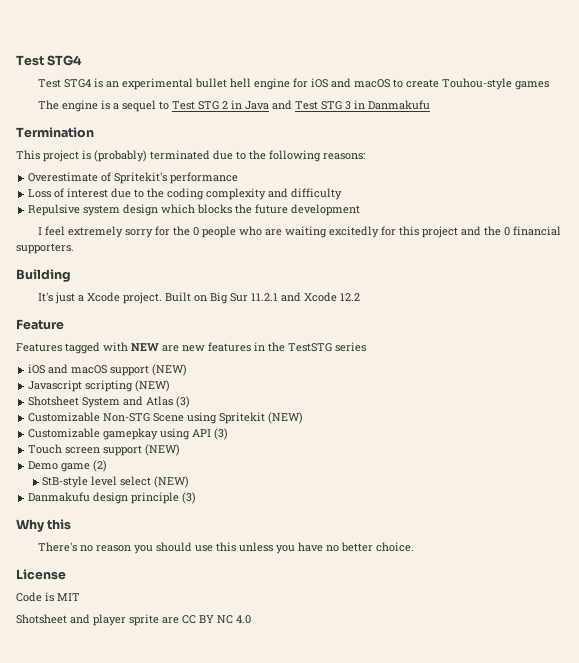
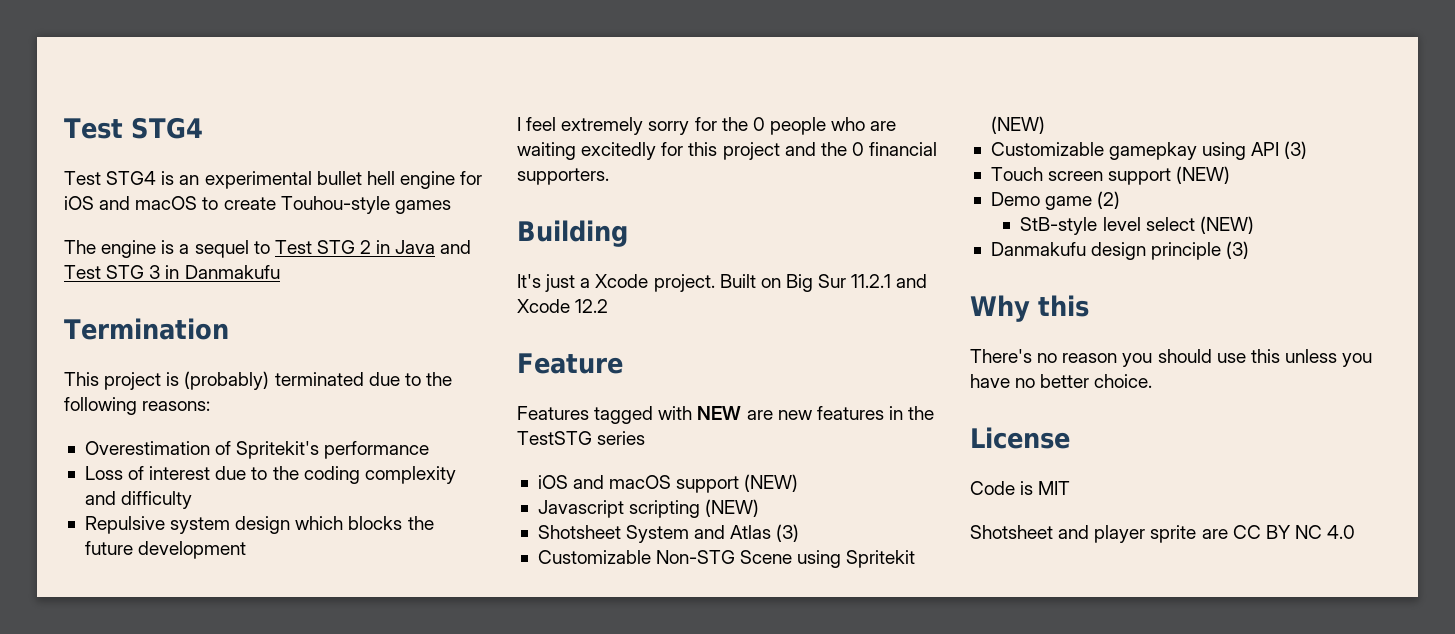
[28,172,99,182] Overestimate -> [84,441,210,455] Overestimation

